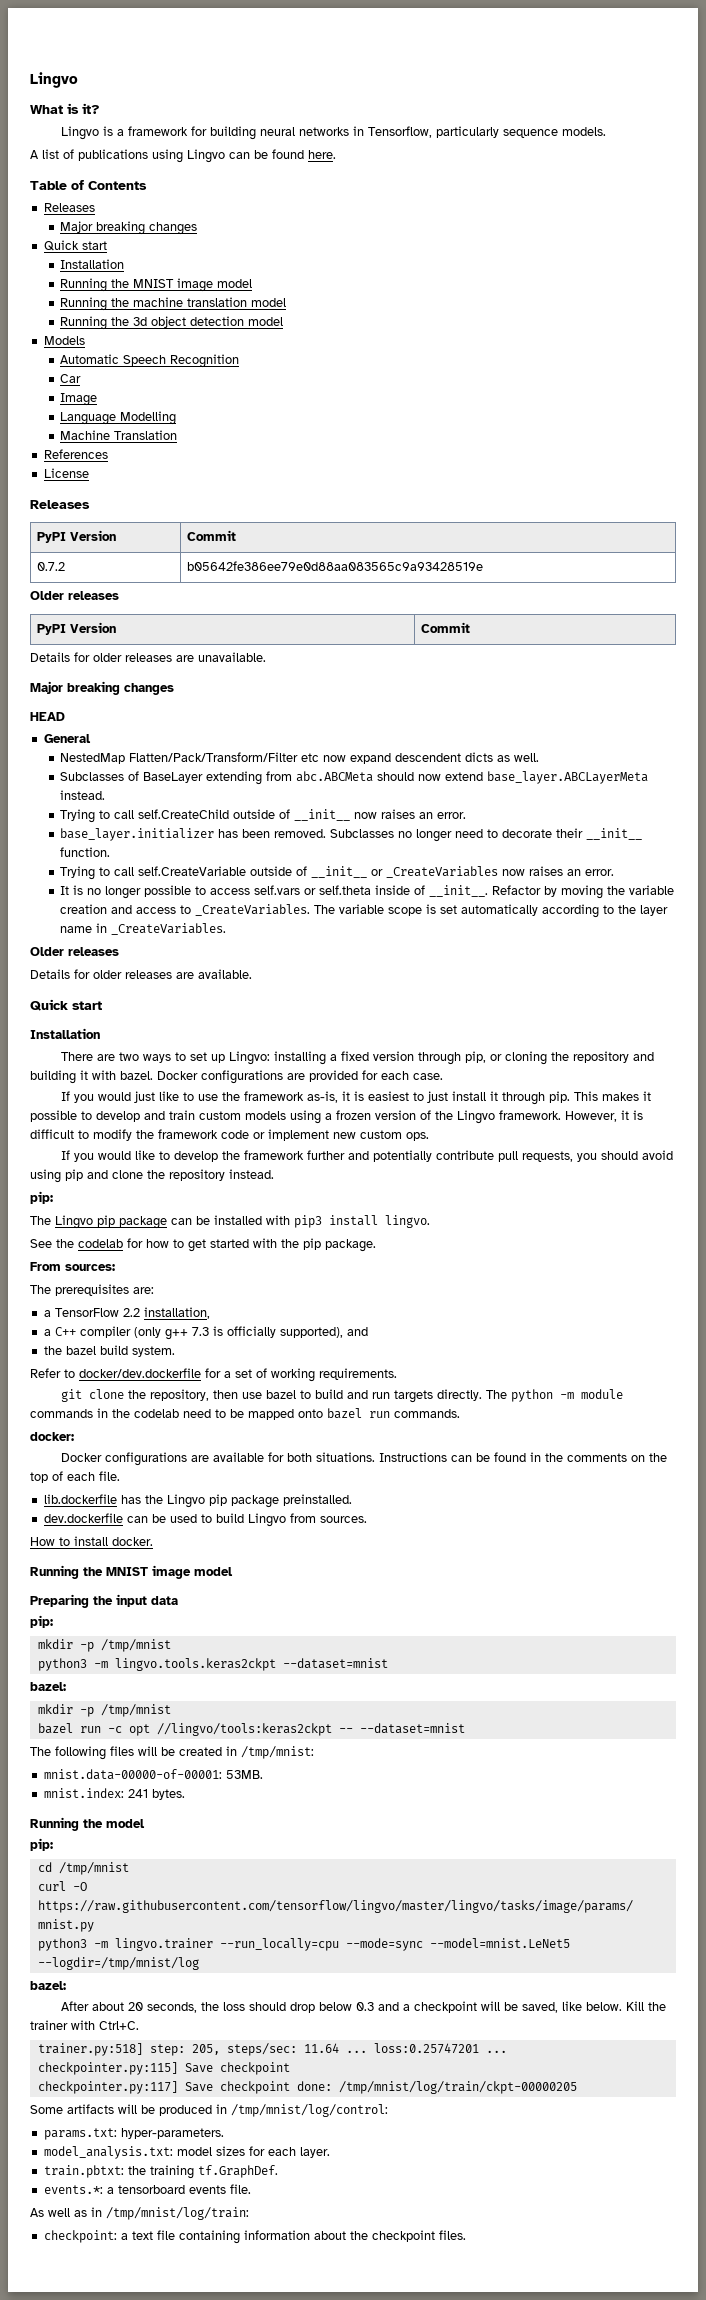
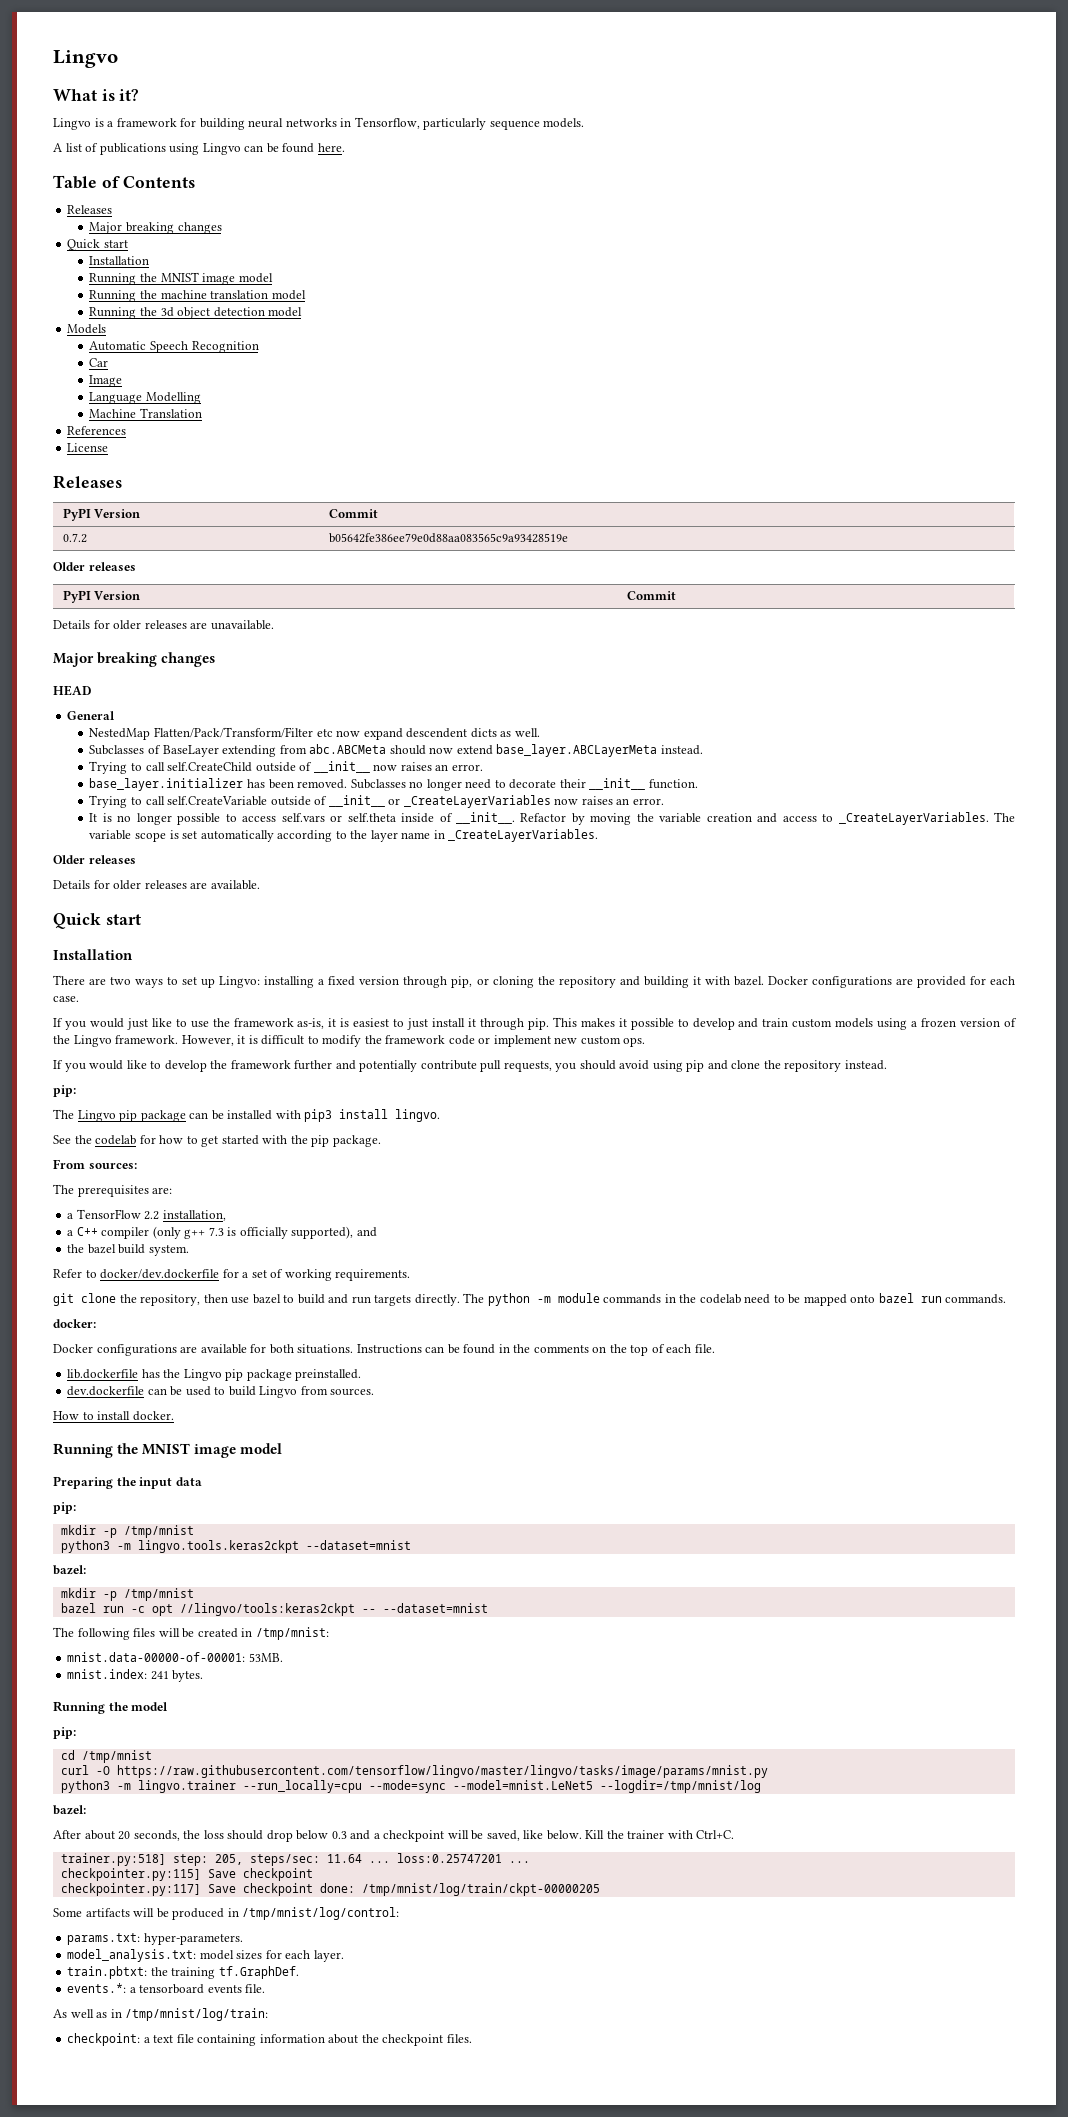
[386,866,499,878] _CreateVariables -> [403,795,551,808] _CreateLayerVariables
[195,904,311,916] _CreateVariables. -> [838,812,989,825] _CreateLayerVariables.
[111,923,227,935] _CreateVariables. -> [448,829,599,842] _CreateLayerVariables.

